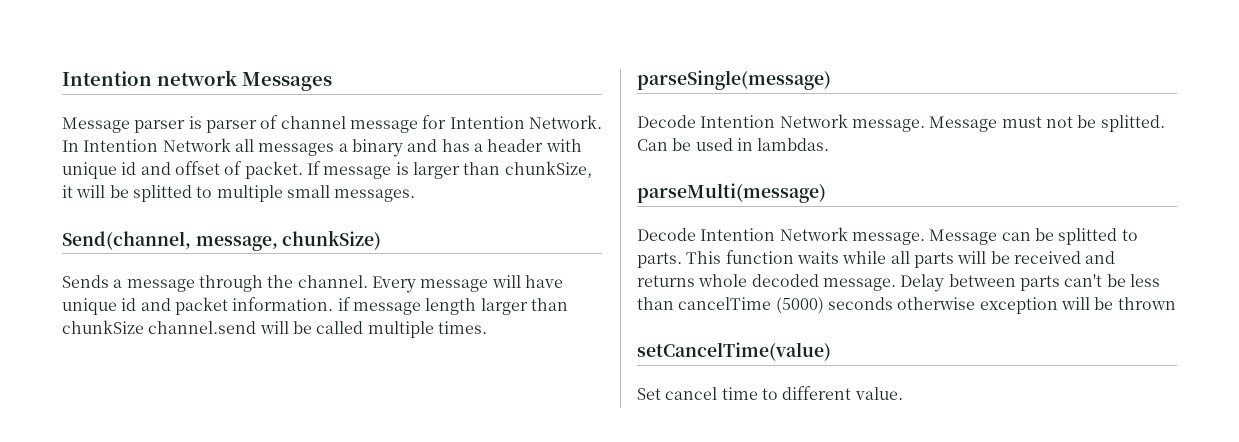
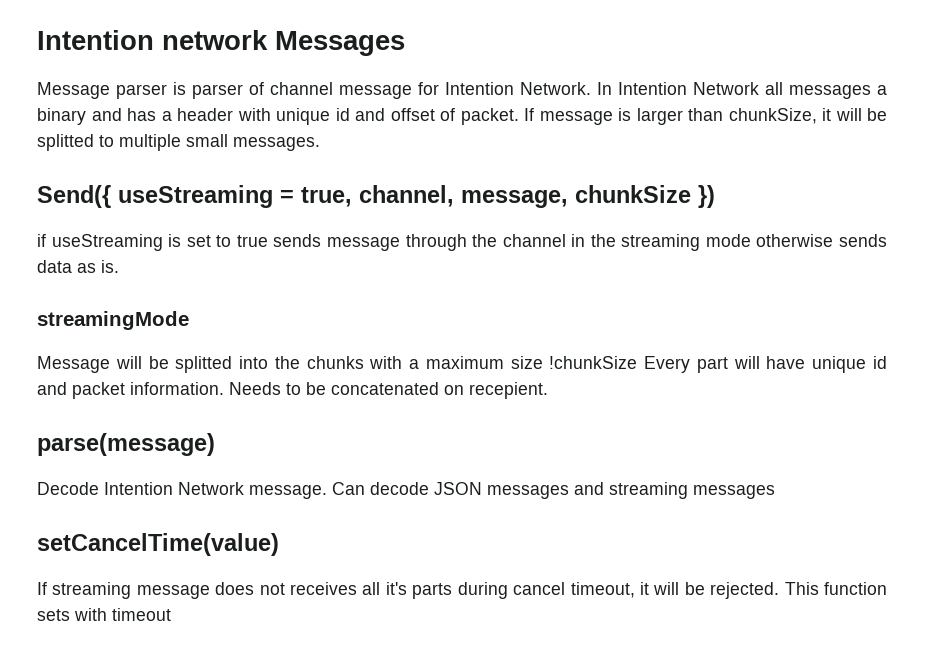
[62,230,382,251] [62,275,489,293] Send(channel, message, chunkSize) // Sends a message through the channel. Every message -> [37,185,715,208] [37,234,887,251] [37,260,119,273] [37,311,189,330] [37,356,728,373] Send({ useStreaming = true, channel, message, chunkSize }) // if useStreaming is set to true sends message through the channel in the streaming mode otherwise sends data as is. // streamingMode // Message will be splitted into the chunks with a maximum size !chunkSize Every part
[337,297,568,315] [62,320,487,338] [637,70,831,90] [637,114,1165,132] [637,138,830,151] [637,183,826,203] [637,227,1138,245] [637,250,1116,268] [637,274,1160,292] [637,297,1176,314] [637,342,831,361] [637,386,903,400] if message length larger than chunkSize channel.send will be called multiple times. // parseSingle(message) // Decode Intention Network message. Message must not be splitted. Can be used in lambdas. // parseMulti(message) // Decode Intention Network message. Message can be splitted to parts. This function waits while all parts will be received and returns whole decoded message. Delay between parts can't be less than cancelTime (5000) seconds otherwise exception will be thrown // setCancelTime(value) // Set cancel time to different value. -> [229,382,548,399] [37,433,215,456] [37,482,775,499] [37,533,279,556] [37,582,887,599] [37,608,171,621] Needs to be concatenated on recepient. // parse(message) // Decode Intention Network message. Can decode JSON messages and streaming messages // setCancelTime(value) // If streaming message does not receives all it's parts during cancel timeout, it will be rejected. This function sets with timeout

